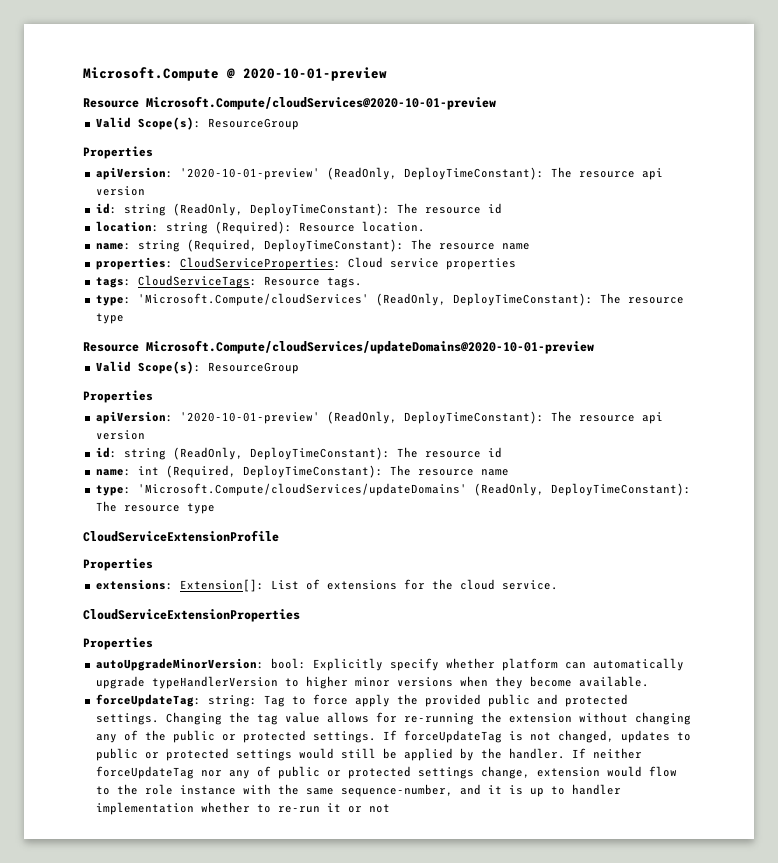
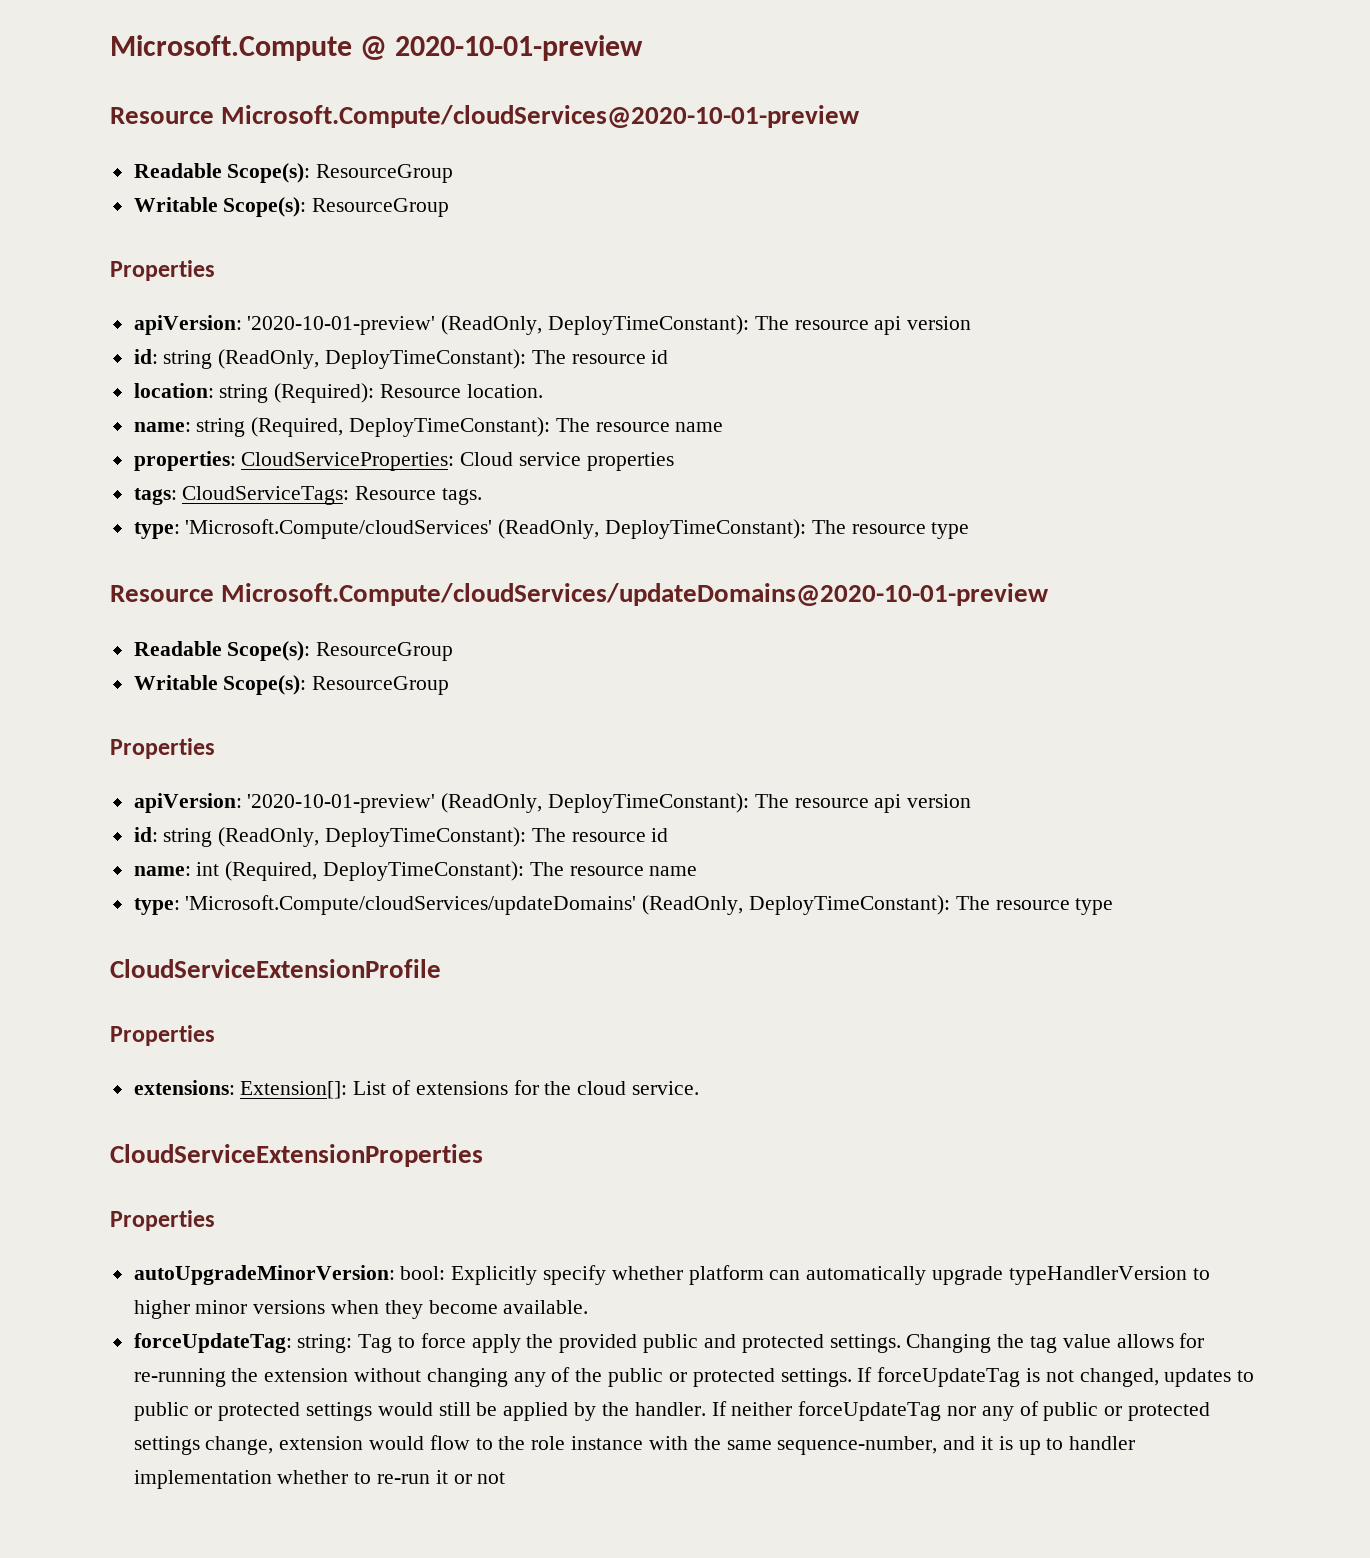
[95,117,131,128] Valid -> [133,163,454,183] [133,197,218,212] Readable Scope(s): ResourceGroup // Writable
[95,361,131,372] Valid -> [133,641,454,661] [133,675,218,690] Readable Scope(s): ResourceGroup // Writable

